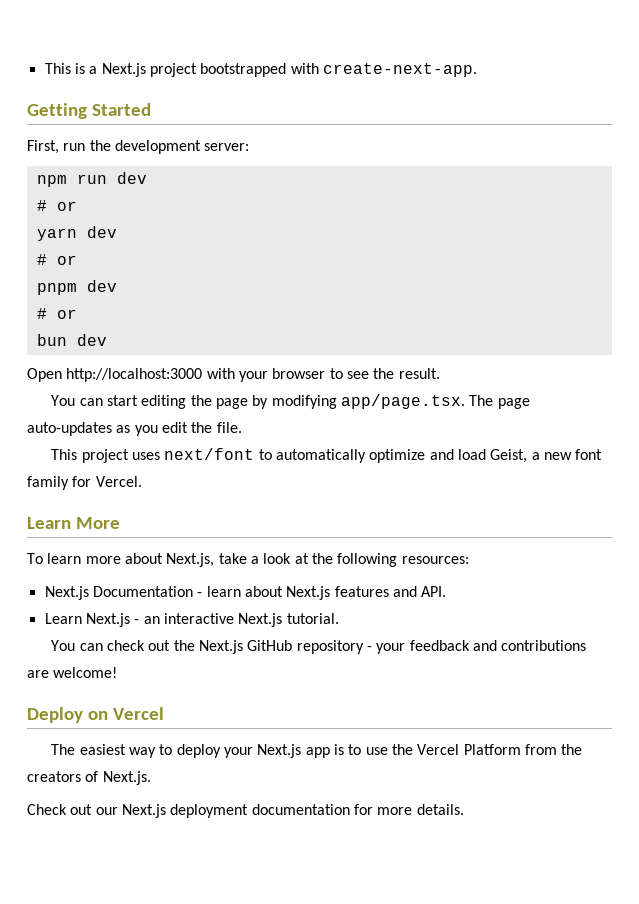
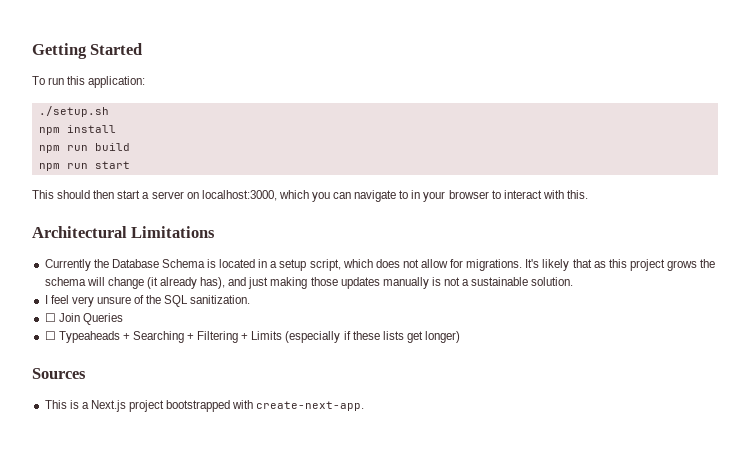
(44, 68) none -> [32,43,143,59] [32,76,146,88] [38,106,109,117] [38,125,116,135] [38,143,130,153] [38,161,130,171] [32,190,588,202] [32,226,216,238] [44,259,716,271] [44,277,574,289] [44,295,251,307] [44,313,123,325] [44,331,461,343] [32,368,86,379] Getting Started // To run this application: // ./setup.sh // npm install // npm run build // npm run start // This should then start a server on localhost:3000, which you can navigate to in your browser to interact with this. // Architectural Limitations // Currently the Database Schema is located in a setup script, which does not allow for migrations. It's likely that as this project grows the schema will change (it already has), and just making those updates manually is not a sustainable solution. // I feel very unsure of the SQL sanitization. // ☐ Join Queries // ☐ Typeaheads + Searching + Filtering + Limits (especially if these lists get longer) // Sources //
[27,103,151,119] [27,140,250,154] [36,172,147,187] [36,200,77,211] [36,226,117,241] [36,254,77,265] [36,280,117,295] [36,308,77,319] [36,334,107,346] [27,368,440,382] [51,394,530,409] [27,422,242,436] [51,448,603,463] [27,476,142,490] [27,517,120,529] [27,553,469,567] [44,586,447,600] [44,613,339,627] [51,640,587,654] [27,667,118,678] [27,707,164,723] [51,744,583,758] [27,771,151,785] [27,804,464,818] // Getting Started // First, run the development server: // npm run dev // # or // yarn dev // # or // pnpm dev // # or // bun dev // Open http://localhost:3000 with your browser to see the result. // You can start editing the page by modifying app/page.tsx. The page auto-updates as you edit the file. // This project uses next/font to automatically optimize and load Geist, a new font family for Vercel. // Learn More // To learn more about Next.js, take a look at the following resources: // Next.js Documentation - learn about Next.js features and API. // Learn Next.js - an interactive Next.js tutorial. // You can check out the Next.js GitHub repository - your feedback and contributions are welcome! // Deploy on Vercel // The easiest way to deploy your Next.js app is to use the Vercel Platform from the creators of Next.js. // Check out our Next.js deployment documentation for more details. -> (365, 406) none

